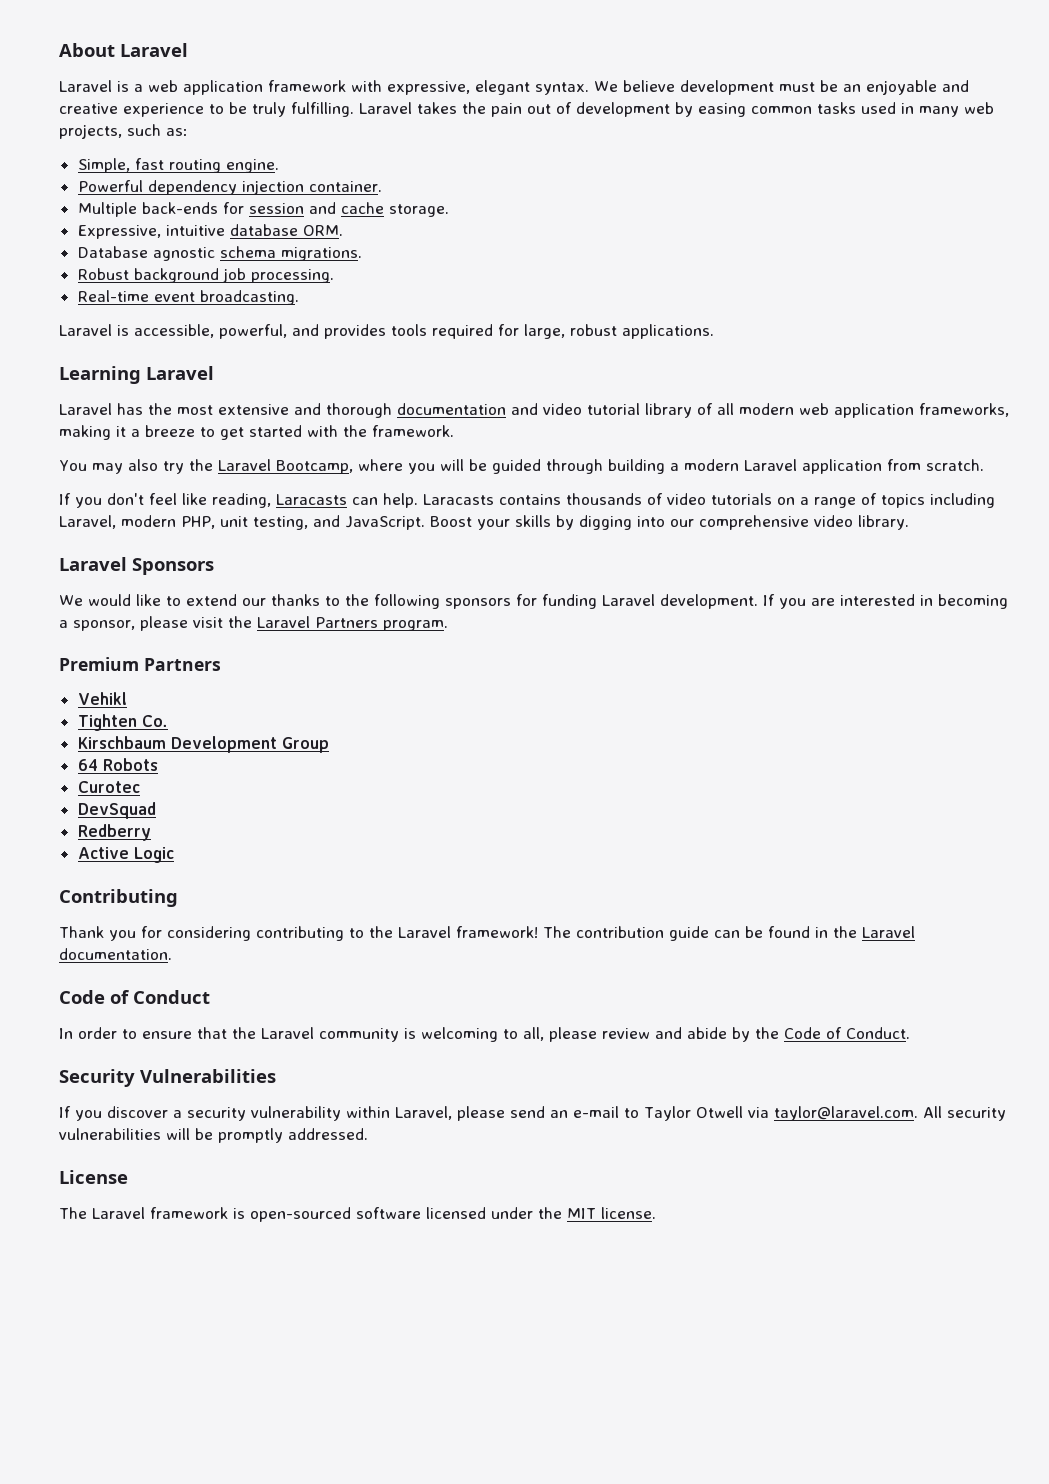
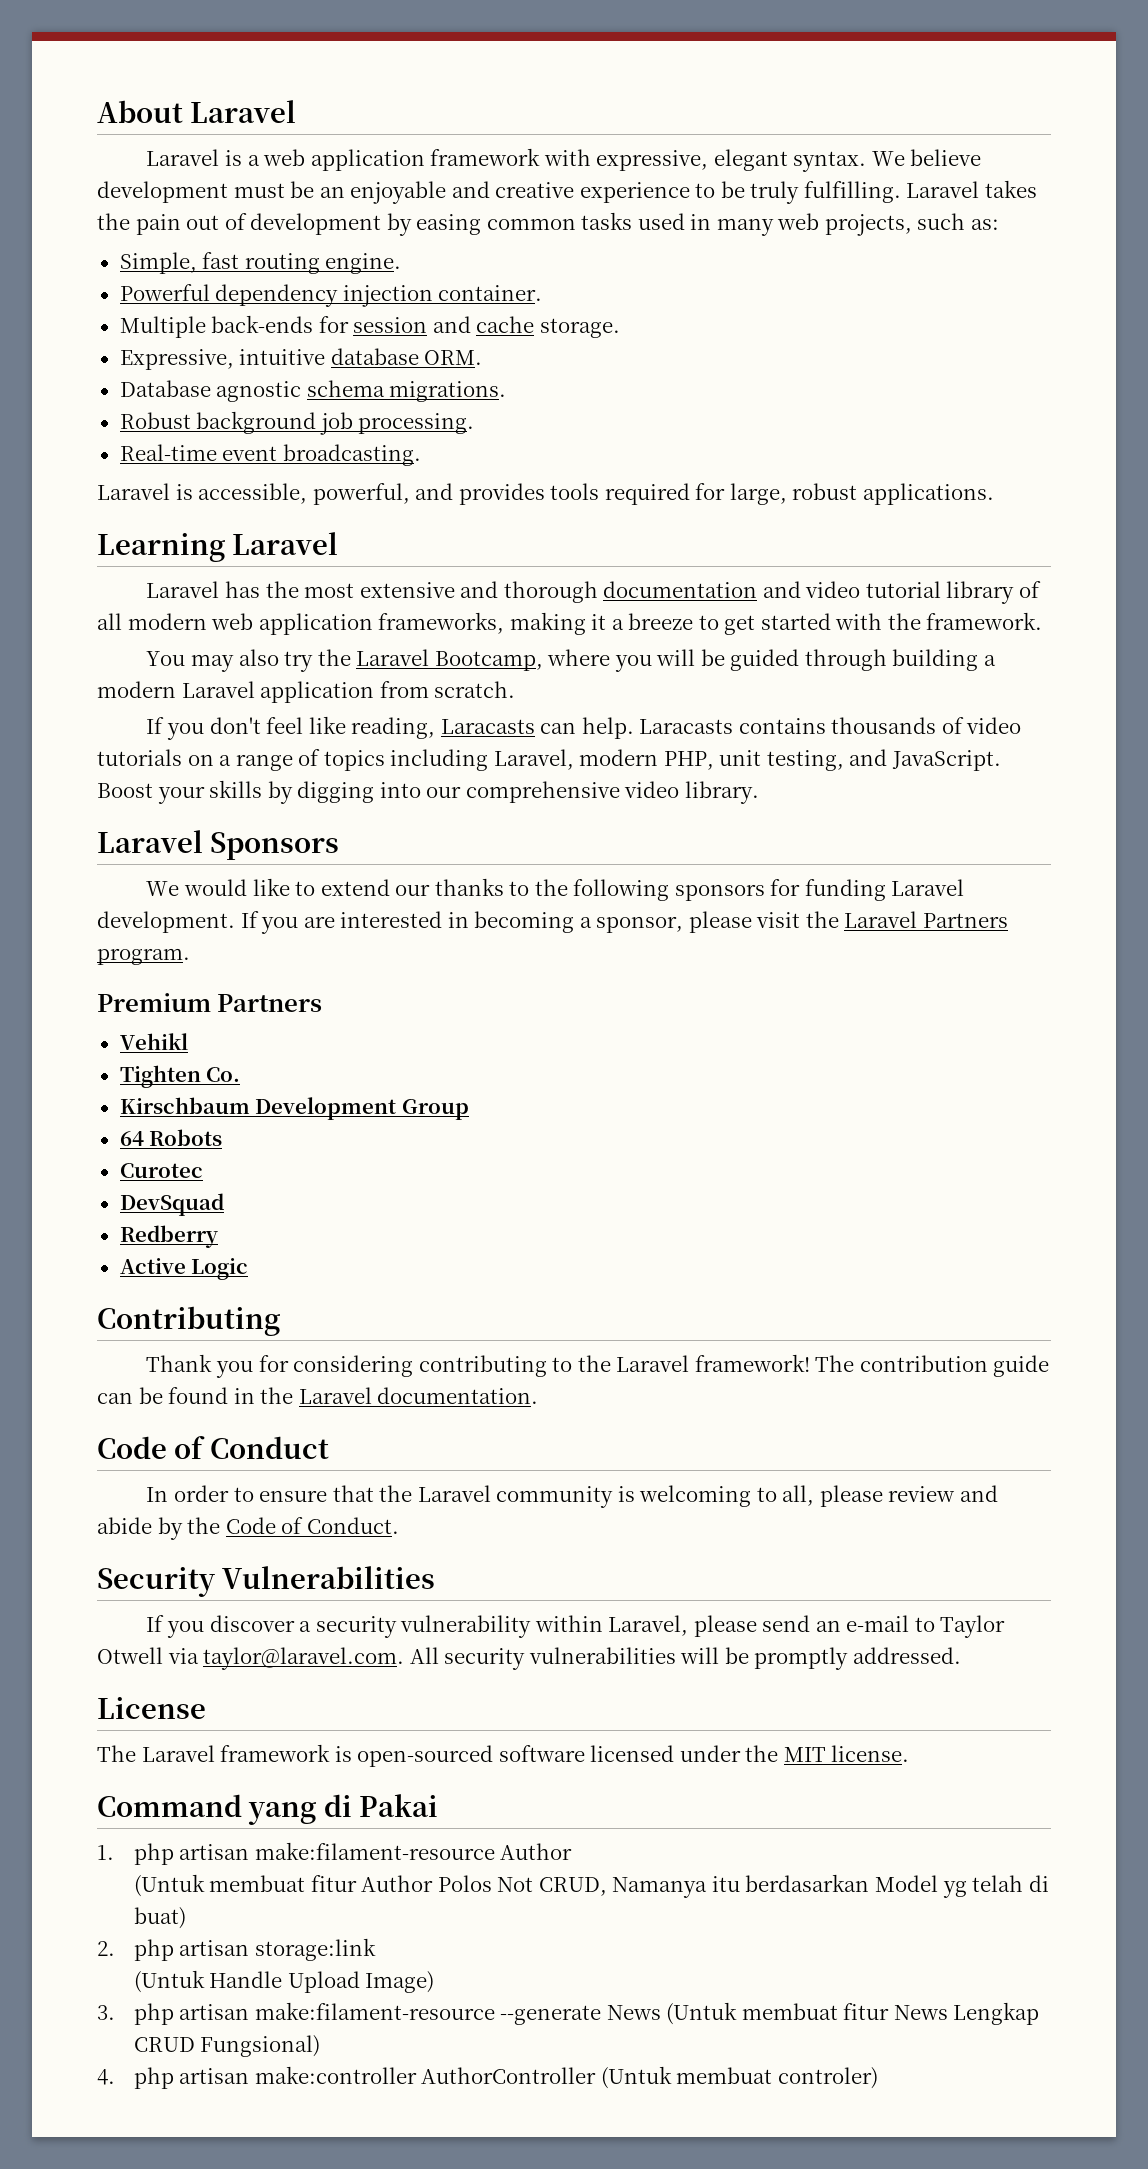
(656, 1213) none -> [97,1794,439,1825] [97,1842,573,1865] [133,1874,1049,1898] [133,1907,186,1929] [97,1938,376,1961] [133,1970,435,1993] [97,2002,1040,2025] [133,2035,321,2057] [97,2066,878,2089] // Command yang di Pakai // 1. php artisan make:filament-resource Author // (Untuk membuat fitur Author Polos Not CRUD, Namanya itu berdasarkan Model yg telah di buat) // 2. php artisan storage:link // (Untuk Handle Upload Image) // 3. php artisan make:filament-resource --generate News (Untuk membuat fitur News Lengkap CRUD Fungsional) // 4. php artisan make:controller AuthorController (Untuk membuat controler)

